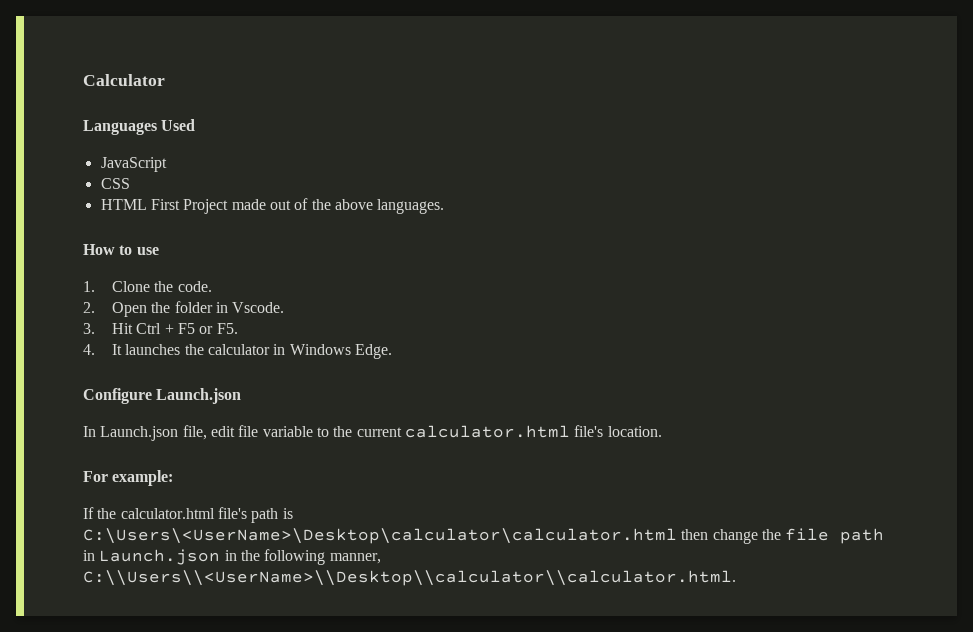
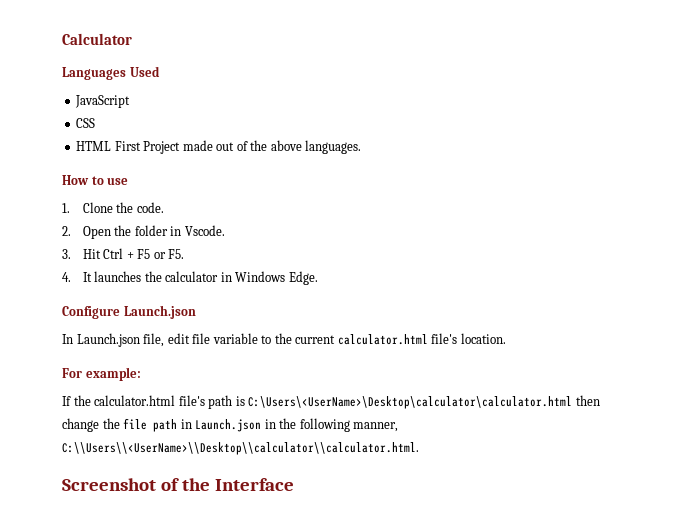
(736, 578) none -> [62,478,294,491] // Screenshot of the Interface

